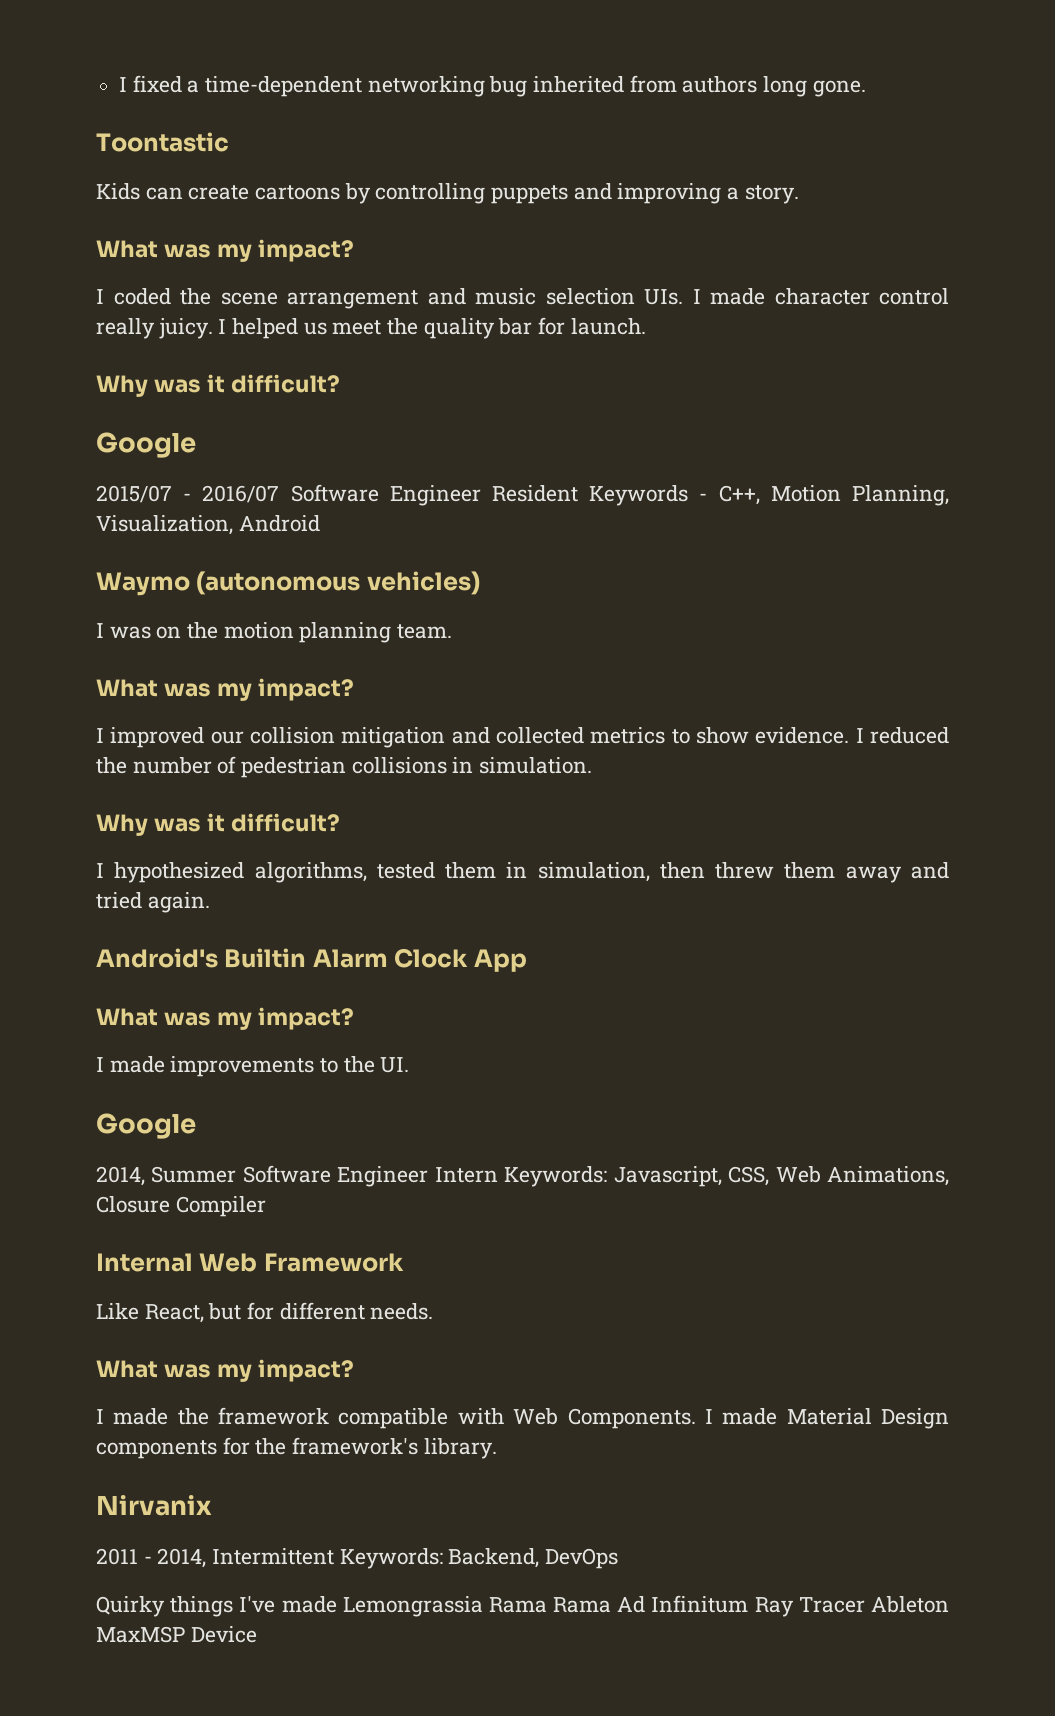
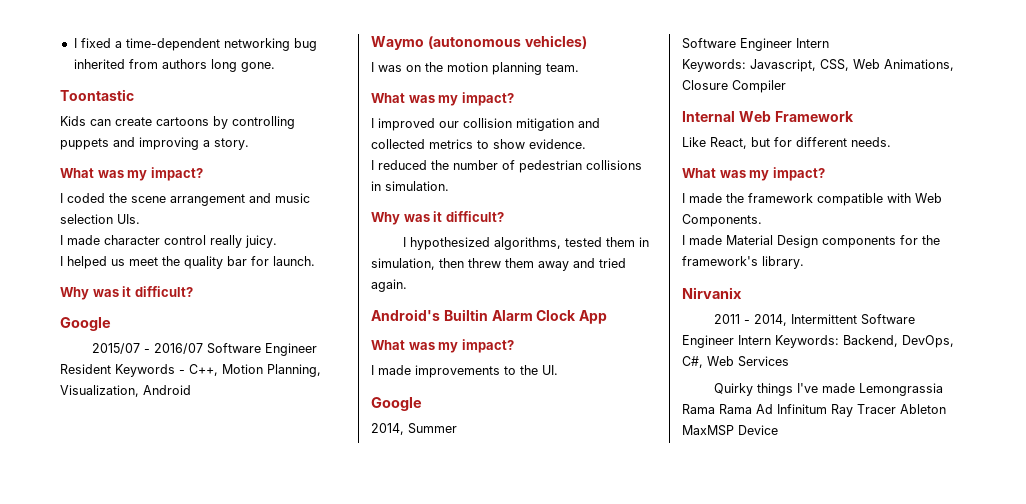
(683, 297) none -> (140, 219) //
(213, 328) none -> (277, 241) //
(850, 735) none -> (586, 144) //
[242,1165,498,1187] Software Engineer Intern -> [682,38,829,51] // Software Engineer Intern //
(696, 1418) none -> (762, 220) //
[339,1548,619,1569] Keywords: Backend, DevOps -> [861,314,916,325] [682,335,954,348] [682,356,789,368] Software Engineer Intern Keywords: Backend, DevOps, C#, Web Services

